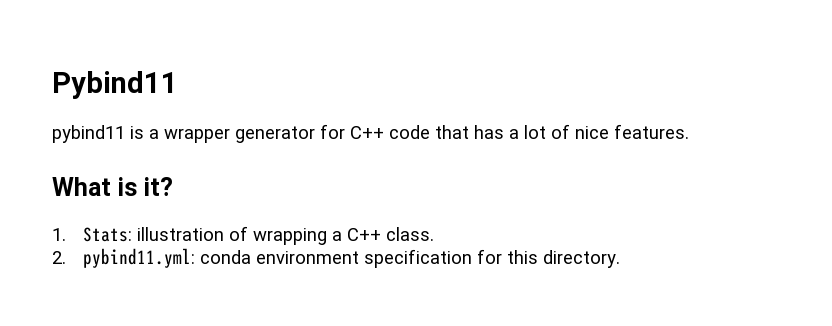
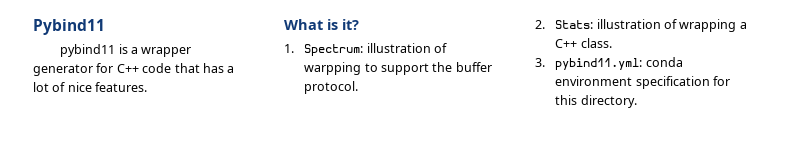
(66, 234) none -> [304,43,447,56] [304,62,492,75] [304,81,359,94] [535,20,545,29] Spectrum: illustration of warpping to support the buffer protocol. // 2.
[52,251,66,264] 2. -> [535,58,545,67] 3.

